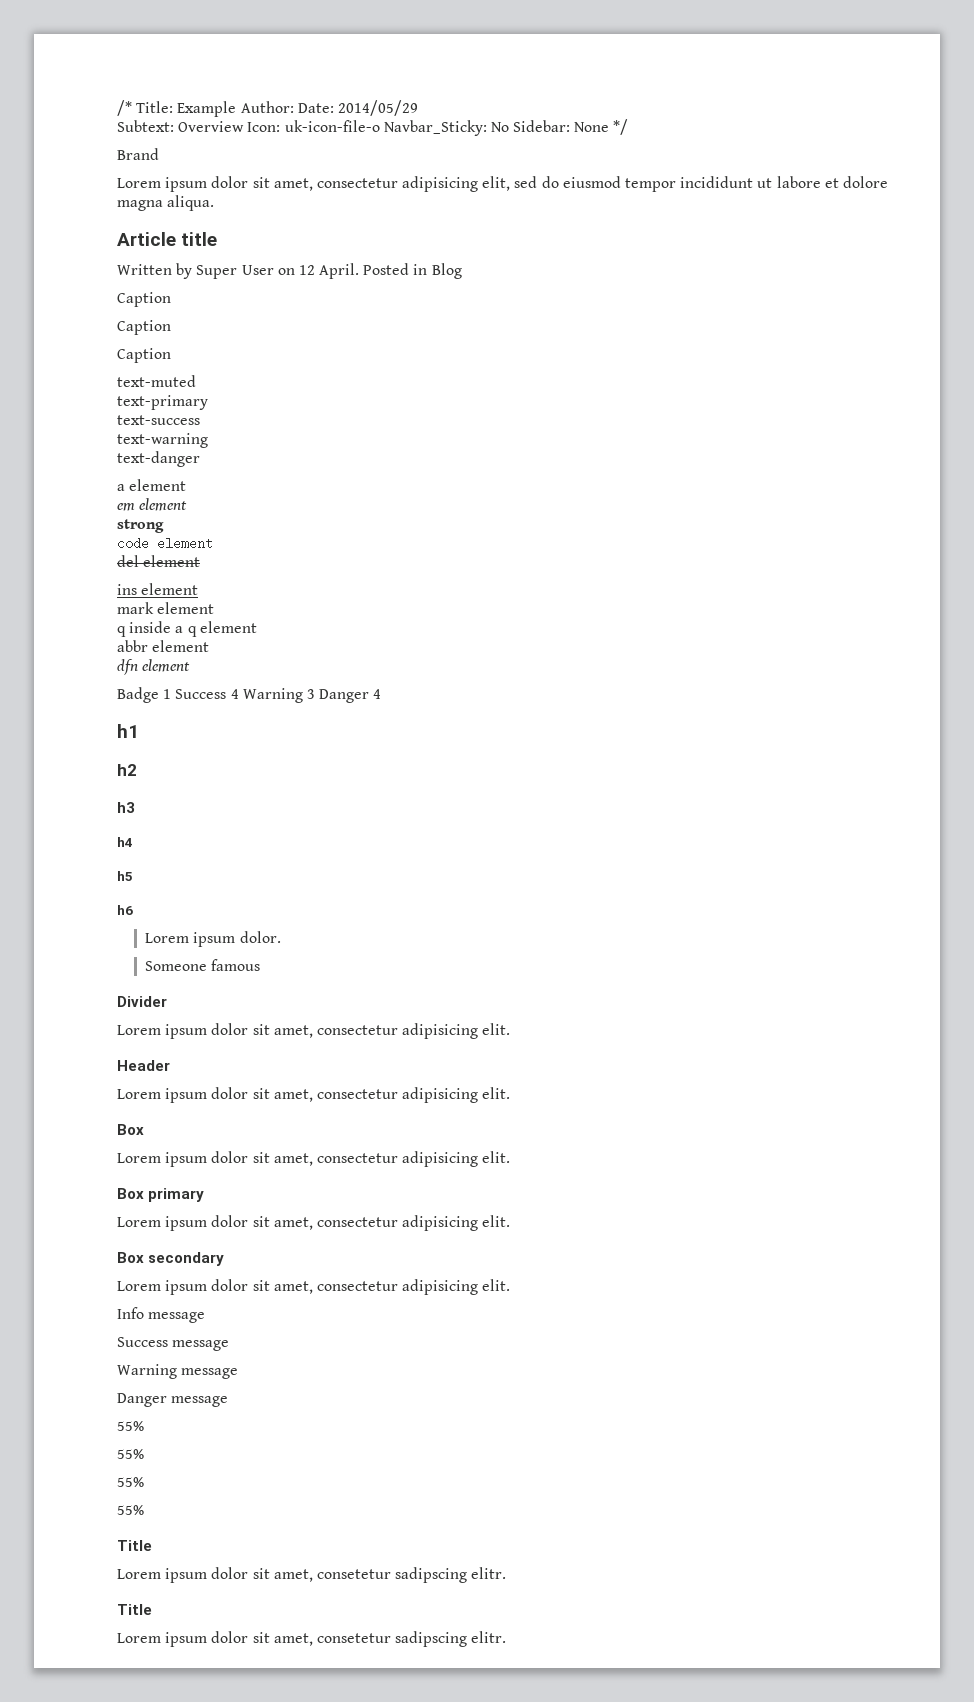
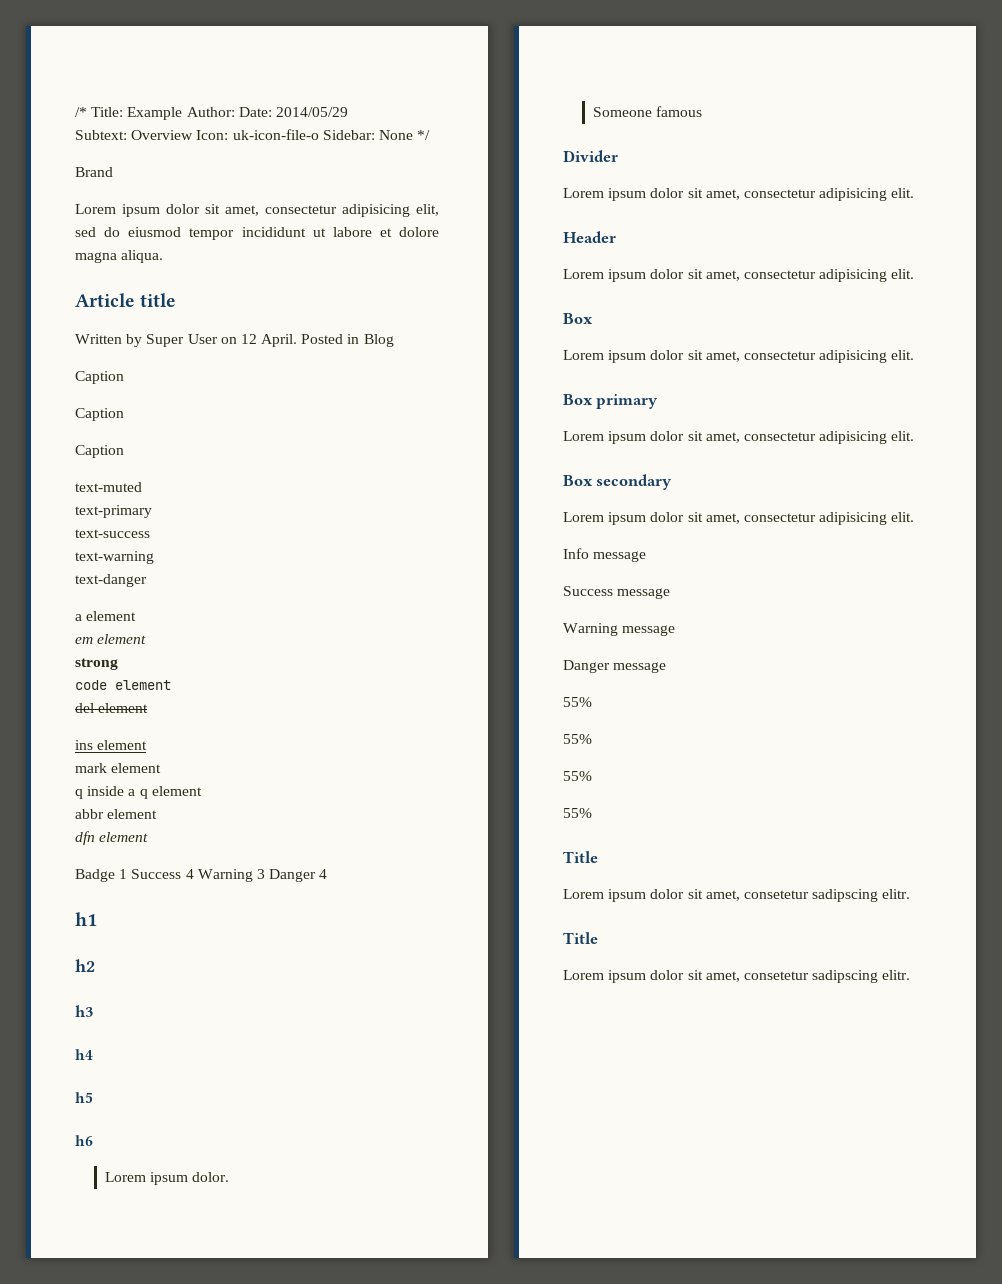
[383,120,509,136] Navbar_Sticky: No -> (319, 134) none

